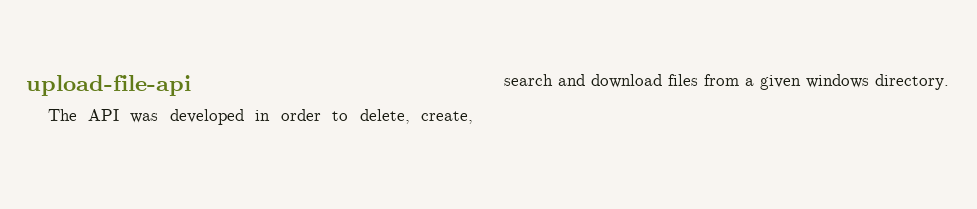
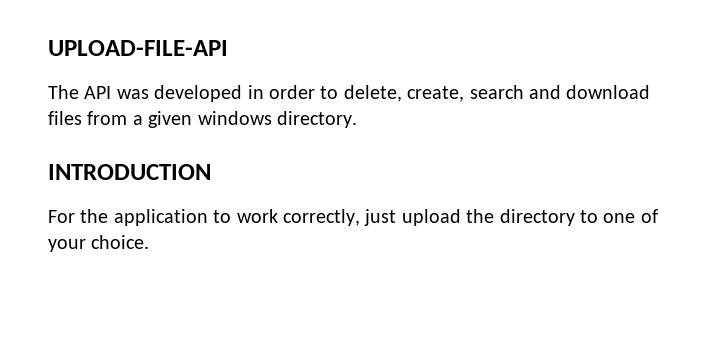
[26,75,191,96] upload-file-api -> [48,40,228,56] UPLOAD-FILE-API
(949, 82) none -> [48,164,211,180] [48,209,658,226] [48,235,150,252] // INTRODUCTION // For the application to work correctly, just upload the directory to one of your choice.

